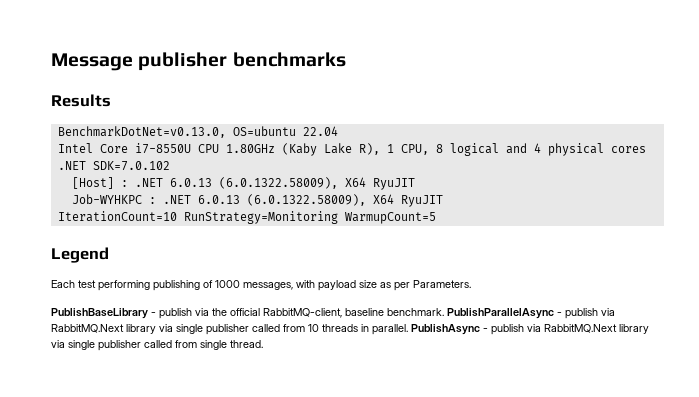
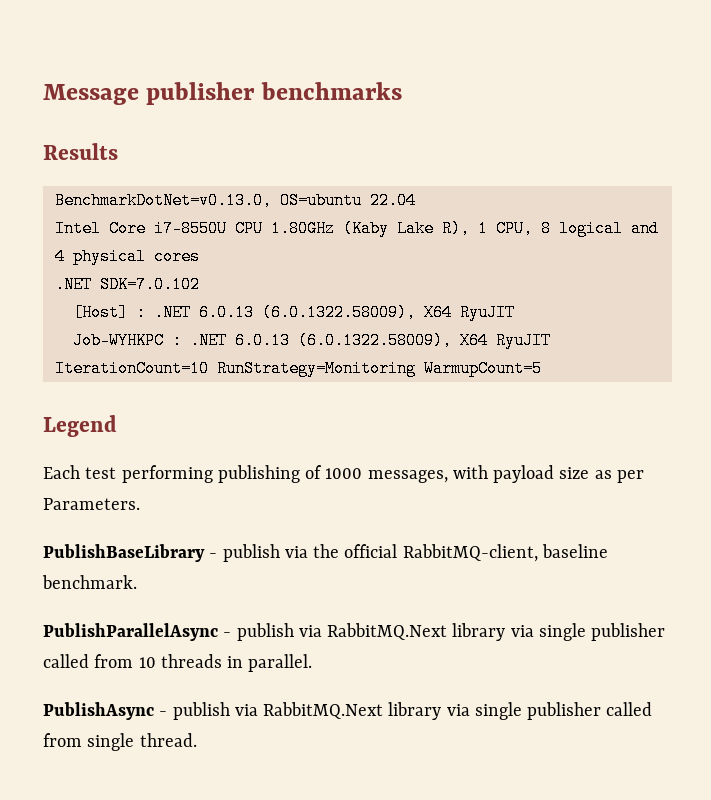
(444, 312) none -> (137, 582) //
(408, 329) none -> (313, 663) //

